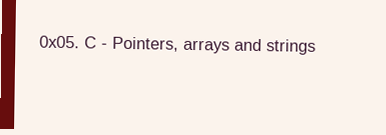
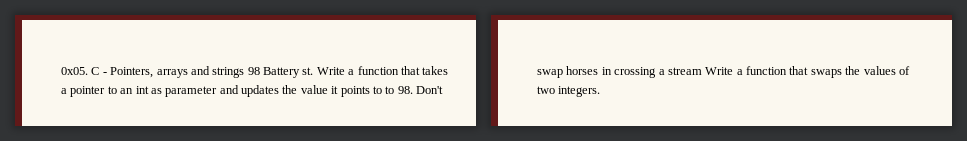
(316, 47) none -> [247,66,449,78] [61,85,443,97] [537,66,910,78] [537,86,601,97] 98 Battery st. Write a function that takes a pointer to an int as parameter and updates the value it points to to 98. Don't swap horses in crossing a stream Write a function that swaps the values of two integers.

